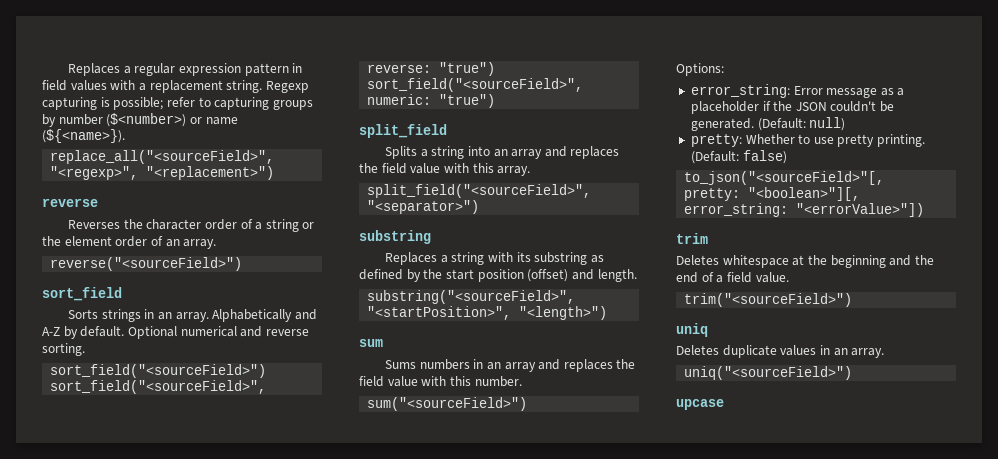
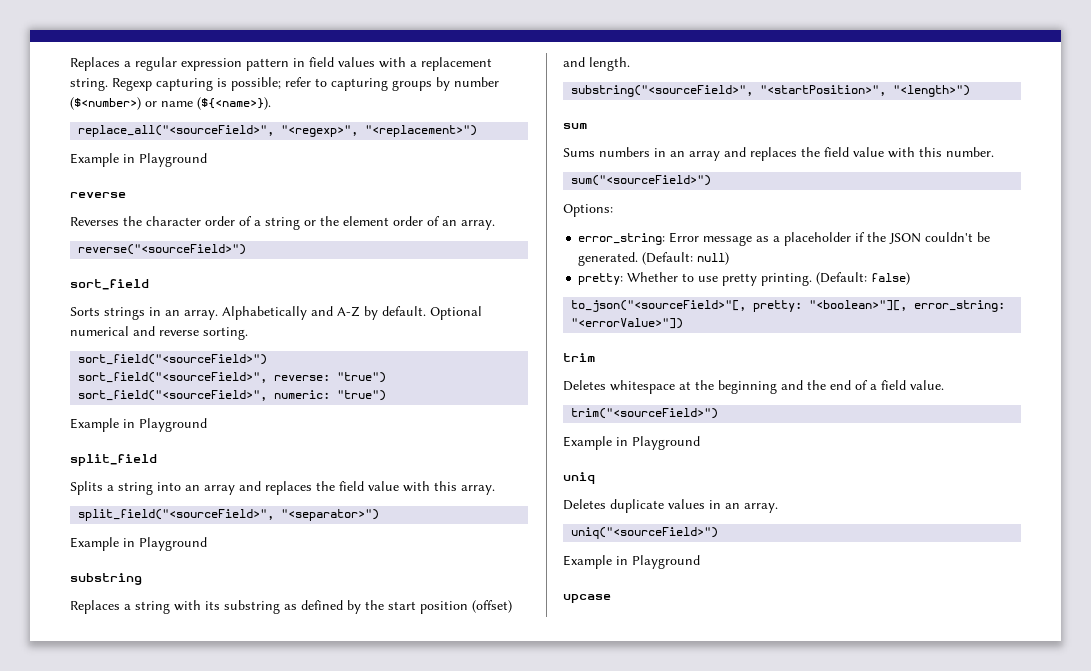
(275, 173) none -> [70,153,207,167] // Example in Playground
(496, 101) none -> [70,418,207,432] // Example in Playground
(480, 207) none -> [70,537,207,551] // Example in Playground
(853, 300) none -> [563,436,700,450] // Example in Playground
(853, 373) none -> [563,555,700,569] // Example in Playground

